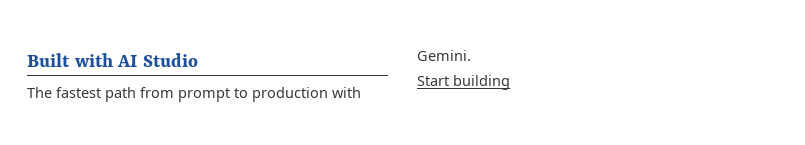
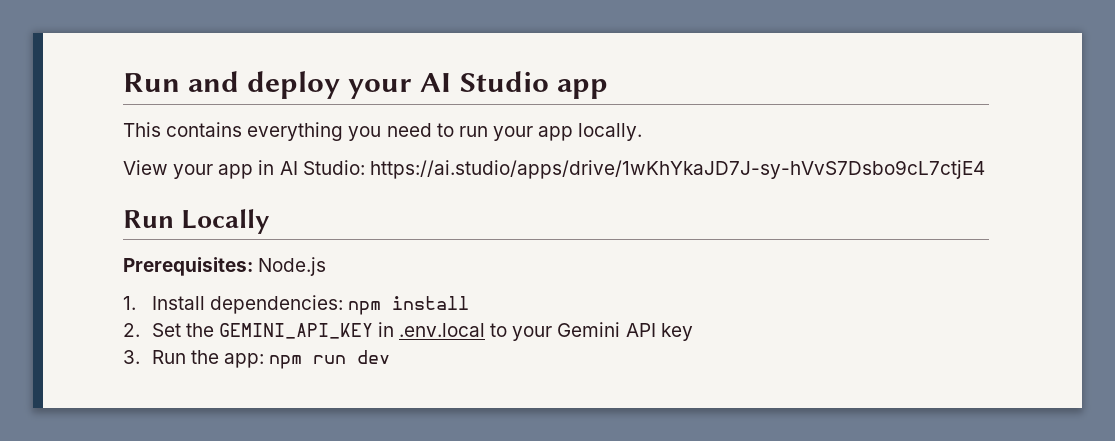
[27,53,199,67] [27,87,361,102] [417,50,471,61] [417,75,510,90] Built with AI Studio // The fastest path from prompt to production with Gemini. // Start building -> [123,71,608,99] [123,122,643,141] [123,160,985,179] [123,209,271,234] [123,257,327,276] [123,295,469,315] [123,322,693,341] [123,350,390,369] Run and deploy your AI Studio app // This contains everything you need to run your app locally. // View your app in AI Studio: https://ai.studio/apps/drive/1wKhYkaJD7J-sy-hVvS7Dsbo9cL7ctjE4 // Run Locally // Prerequisites: Node.js // 1. Install dependencies: npm install // 2. Set the GEMINI_API_KEY in .env.local to your Gemini API key // 3. Run the app: npm run dev

